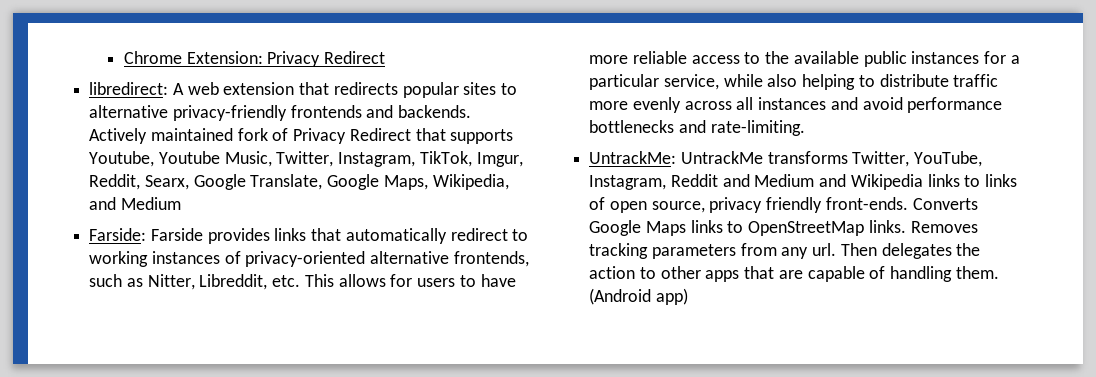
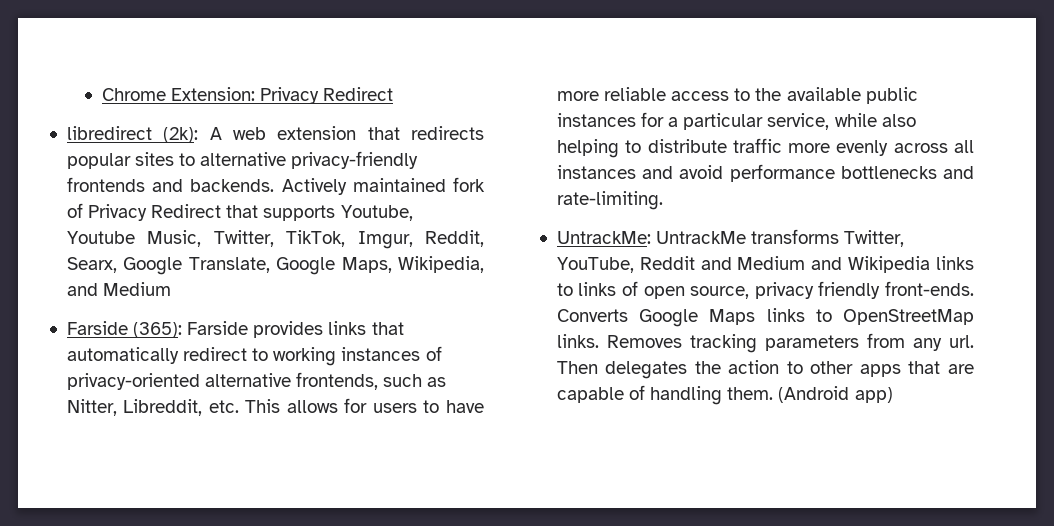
[89,82,169,95] libredirect: -> [66,126,199,143] libredirect (2k):
[338,152,416,167] Instagram, -> (274, 238) none
[89,228,147,241] Farside: -> [66,321,183,338] Farside (365):
[589,175,667,190] Instagram, -> (634, 265) none

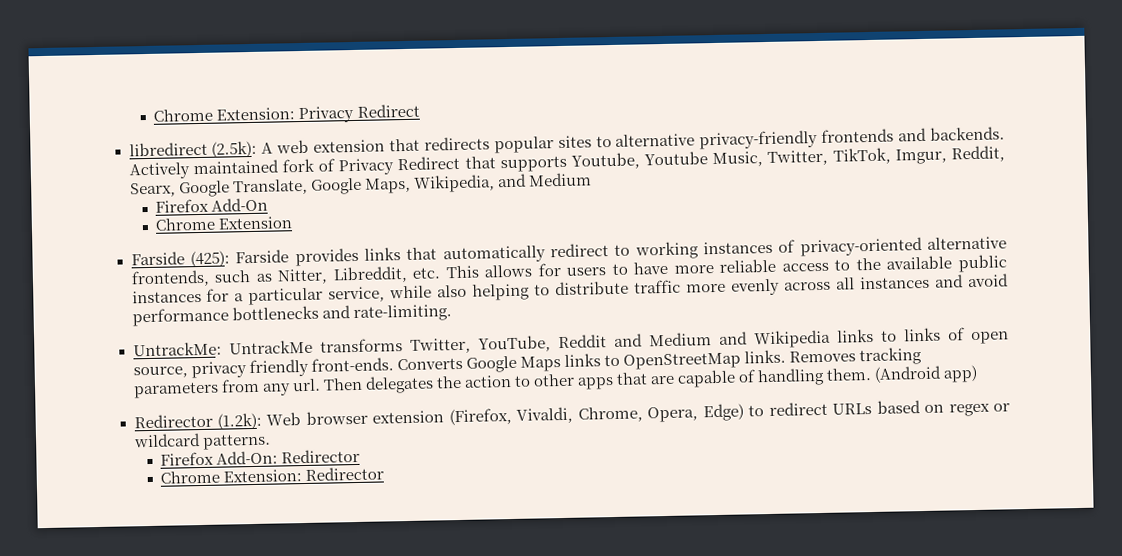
[163,127,199,143] (2k): -> [211,140,258,158] (2.5k):
[66,321,183,338] // Farside (365): -> [155,197,269,213] [155,216,293,231] [130,250,230,268] // Firefox Add-On // Chrome Extension // Farside (425):
(893, 395) none -> [133,400,1010,430] [132,433,271,450] [160,448,361,466] [160,466,385,484] // Redirector (1.2k): Web browser extension (Firefox, Vivaldi, Chrome, Opera, Edge) to redirect URLs based on regex or wildcard patterns. // Firefox Add-On: Redirector // Chrome Extension: Redirector

